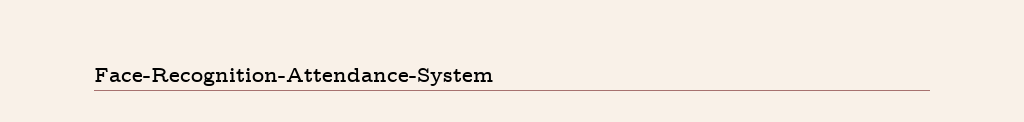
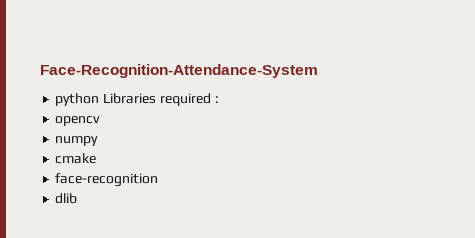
(493, 77) none -> [55,93,219,106] [55,116,101,126] [55,136,99,146] [55,153,97,164] [55,173,159,187] [55,193,78,204] // python Libraries required : // opencv // numpy // cmake // face-recognition // dlib

